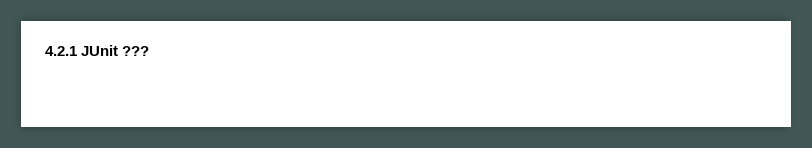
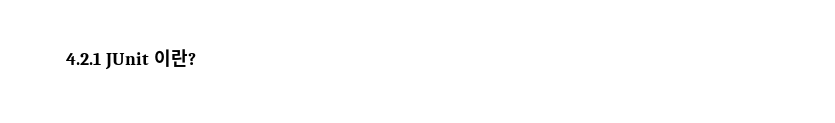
[122,46,150,56] ??? -> [153,49,196,67] 이란?

